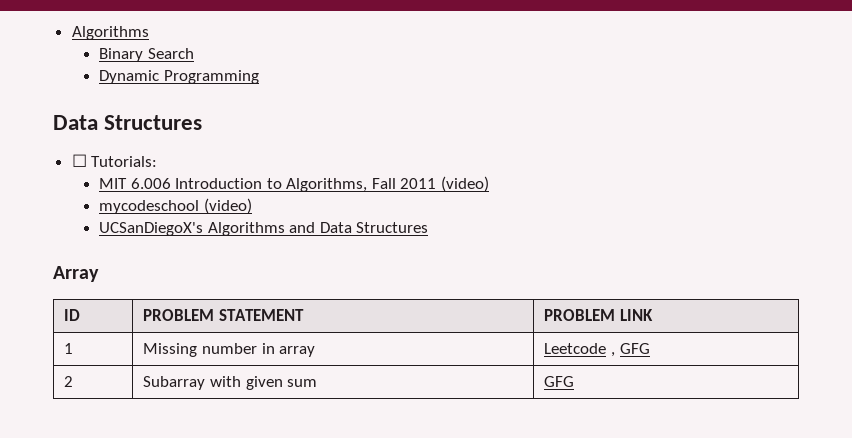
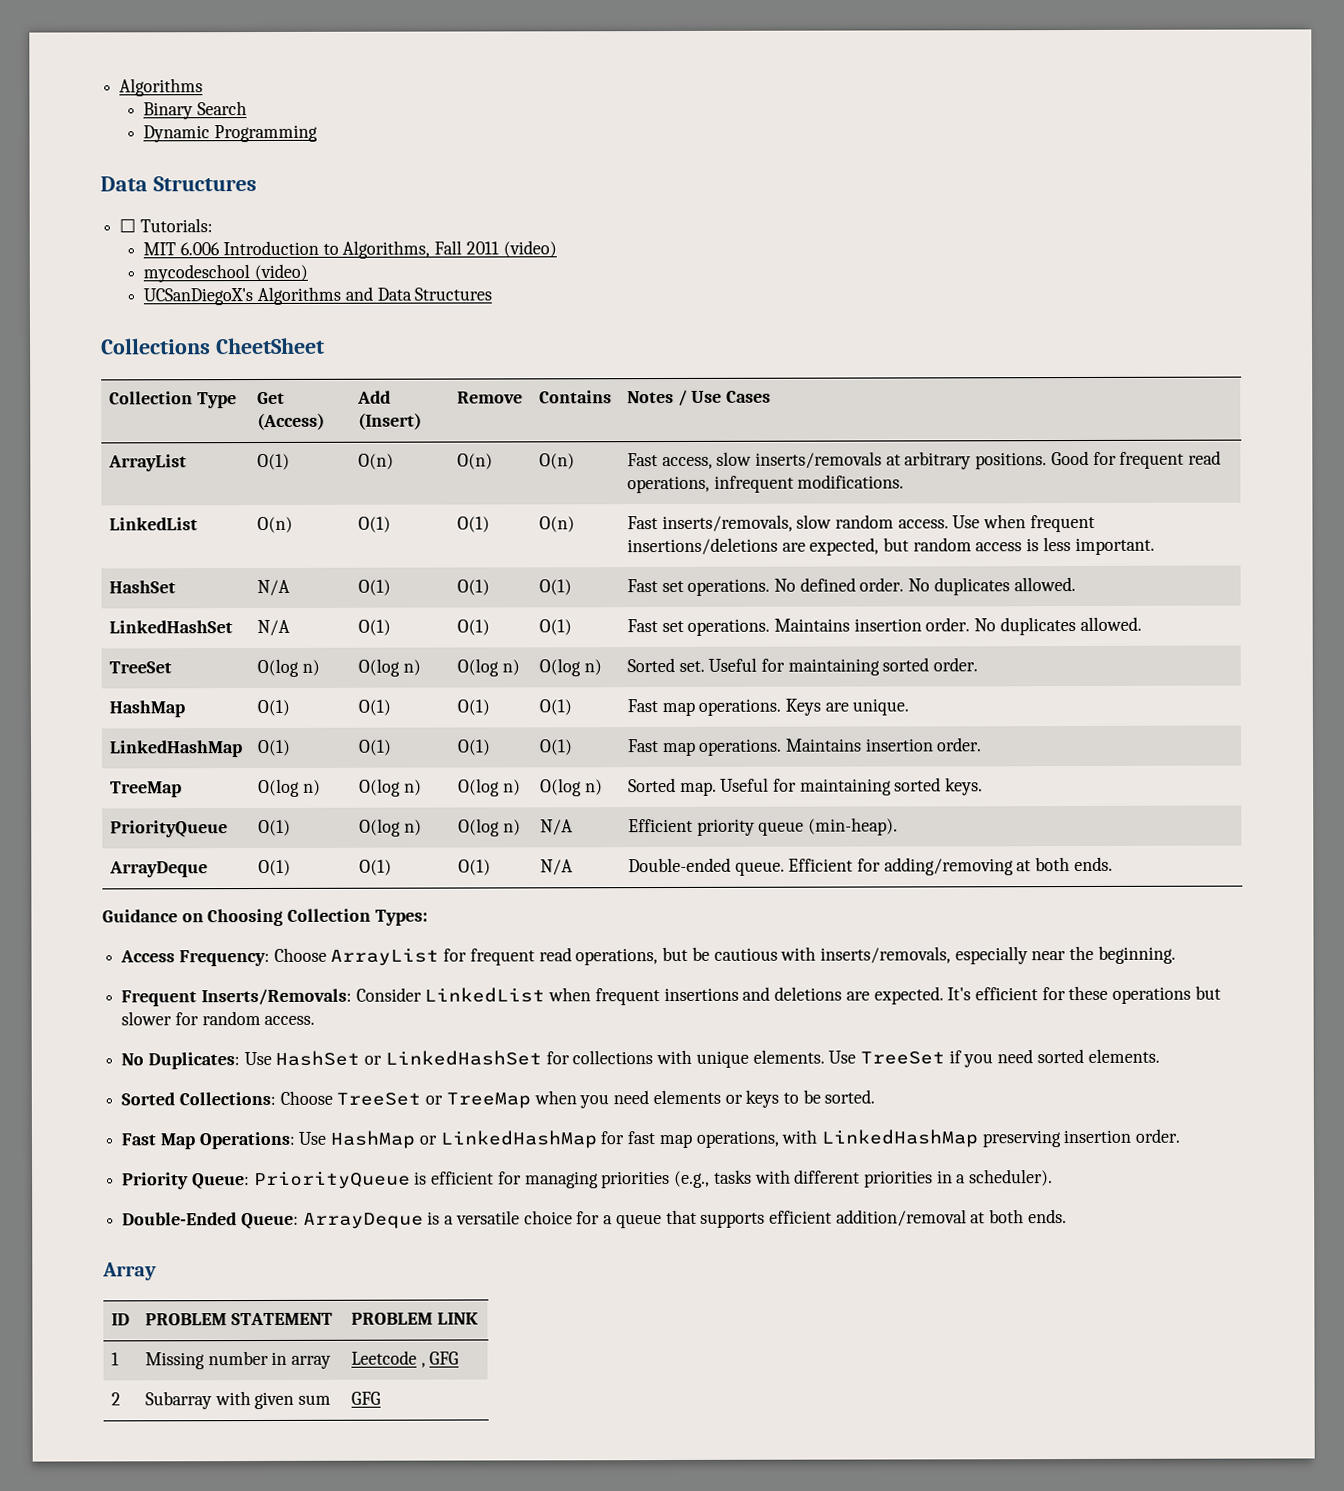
(429, 227) none -> [101,337,325,355] [108,391,237,409] [256,391,285,405] [256,412,325,431] [356,390,391,404] [357,412,422,430] [456,391,523,404] [538,390,612,404] [626,389,772,406] [107,454,187,472] [256,453,290,471] [357,453,394,470] [456,453,493,470] [538,453,575,470] [626,450,1222,470] [626,474,905,494] [108,517,198,531] [256,516,293,534] [357,516,391,533] [456,516,490,533] [538,516,575,533] [626,514,1095,533] [626,537,1155,556] [108,580,176,594] [256,579,290,597] [357,579,391,596] [456,579,490,596] [538,579,572,596] [626,577,1076,596] [108,620,233,634] [256,619,290,637] [357,619,391,636] [456,619,490,636] [538,619,572,636] [626,616,1142,636] [108,661,172,674] [256,658,320,678] [357,658,421,677] [456,658,520,677] [538,658,602,677] [626,657,979,676] [108,700,185,718] [256,699,290,717] [357,699,391,716] [456,699,490,716] [538,699,572,716] [626,698,910,717] [108,740,243,758] [256,739,291,757] [357,739,392,756] [456,739,491,756] [538,739,573,756] [626,737,983,757] [109,781,182,798] [257,778,321,798] [358,778,422,797] [457,778,521,797] [539,778,603,797] [627,777,984,796] [109,820,228,838] [257,819,291,837] [358,818,422,837] [457,818,521,837] [539,819,573,836] [627,817,899,836] [108,861,208,878] [257,859,291,877] [358,859,392,876] [457,859,491,876] [539,859,573,876] [627,856,1113,876] [102,908,428,927] [120,945,1176,967] [121,985,1221,1007] [121,1011,316,1026] [121,1048,1160,1070] [121,1089,876,1109] [121,1128,1181,1150] [122,1169,1054,1190] [122,1209,1067,1230] // Collections CheetSheet // Collection Type | Get (Access) | Add (Insert) | Remove | Contains | Notes / Use Cases // ArrayList | O(1) | O(n) | O(n) | O(n) | Fast access, slow inserts/removals at arbitrary positions. Good for frequent read operations, infrequent modifications. // LinkedList | O(n) | O(1) | O(1) | O(n) | Fast inserts/removals, slow random access. Use when frequent insertions/deletions are expected, but random access is less important. // HashSet | N/A | O(1) | O(1) | O(1) | Fast set operations. No defined order. No duplicates allowed. // LinkedHashSet | N/A | O(1) | O(1) | O(1) | Fast set operations. Maintains insertion order. No duplicates allowed. // TreeSet | O(log n) | O(log n) | O(log n) | O(log n) | Sorted set. Useful for maintaining sorted order. // HashMap | O(1) | O(1) | O(1) | O(1) | Fast map operations. Keys are unique. // LinkedHashMap | O(1) | O(1) | O(1) | O(1) | Fast map operations. Maintains insertion order. // TreeMap | O(log n) | O(log n) | O(log n) | O(log n) | Sorted map. Useful for maintaining sorted keys. // PriorityQueue | O(1) | O(log n) | O(log n) | N/A | Efficient priority queue (min-heap). // ArrayDeque | O(1) | O(1) | O(1) | N/A | Double-ended queue. Efficient for adding/removing at both ends. // Guidance on Choosing Collection Types: // Access Frequency: Choose ArrayList for frequent read operations, but be cautious with inserts/removals, especially near the beginning. // Frequent Inserts/Removals: Consider LinkedList when frequent insertions and deletions are expected. It's efficient for these operations but slower for random access. // No Duplicates: Use HashSet or LinkedHashSet for collections with unique elements. Use TreeSet if you need sorted elements. // Sorted Collections: Choose TreeSet or TreeMap when you need elements or keys to be sorted. // Fast Map Operations: Use HashMap or LinkedHashMap for fast map operations, with LinkedHashMap preserving insertion order. // Priority Queue: PriorityQueue is efficient for managing priorities (e.g., tasks with different priorities in a scheduler). // Double-Ended Queue: ArrayDeque is a versatile choice for a queue that supports efficient addition/removal at both ends.

